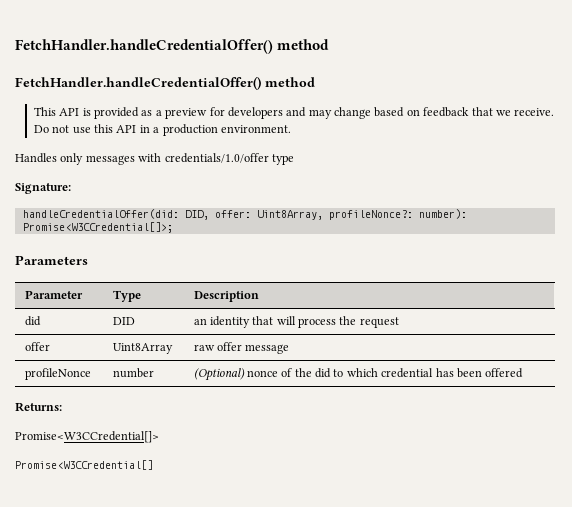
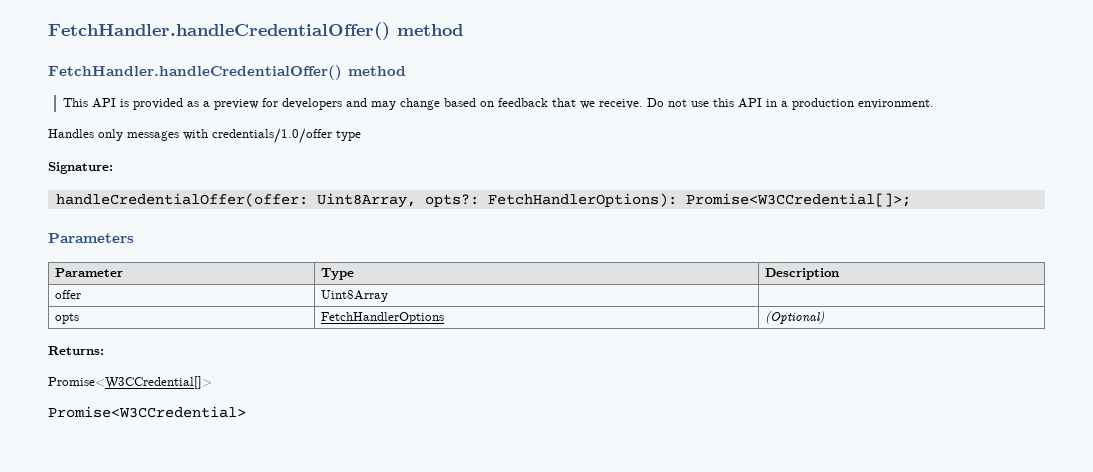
[22,209,467,220] handleCredentialOffer(did: DID, offer: Uint8Array, profileNonce?: number): -> [55,193,677,208] handleCredentialOffer(offer: Uint8Array, opts?: FetchHandlerOptions):
[24,316,41,326] [112,317,135,325] [193,316,399,328] [24,342,50,351] [112,343,173,354] [193,342,290,354] [24,368,91,380] [112,368,154,378] [193,368,524,381] did | DID | an identity that will process the request // offer | Uint8Array | raw offer message // profileNonce | number | (Optional) nonce of the did to which credential has been offered -> [54,290,81,299] [320,290,388,302] [54,313,79,324] [320,312,444,324] [764,311,824,324] offer | Uint8Array | // opts | FetchHandlerOptions | (Optional)
[15,460,153,470] Promise<W3CCredential[] -> [48,406,246,418] Promise<W3CCredential>

